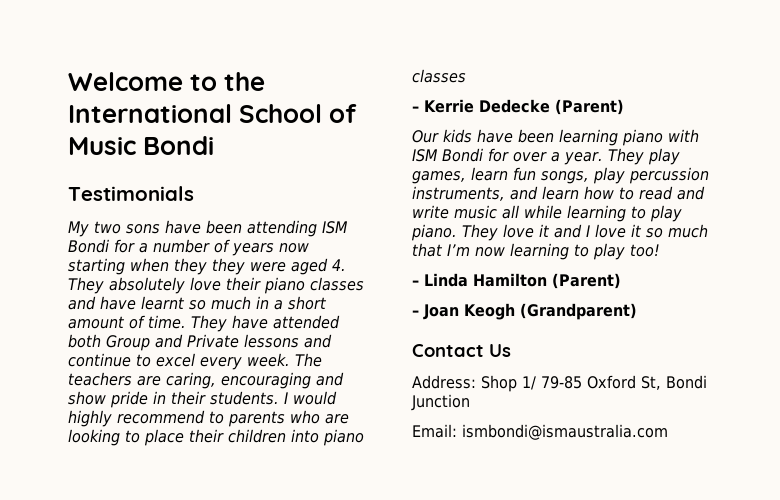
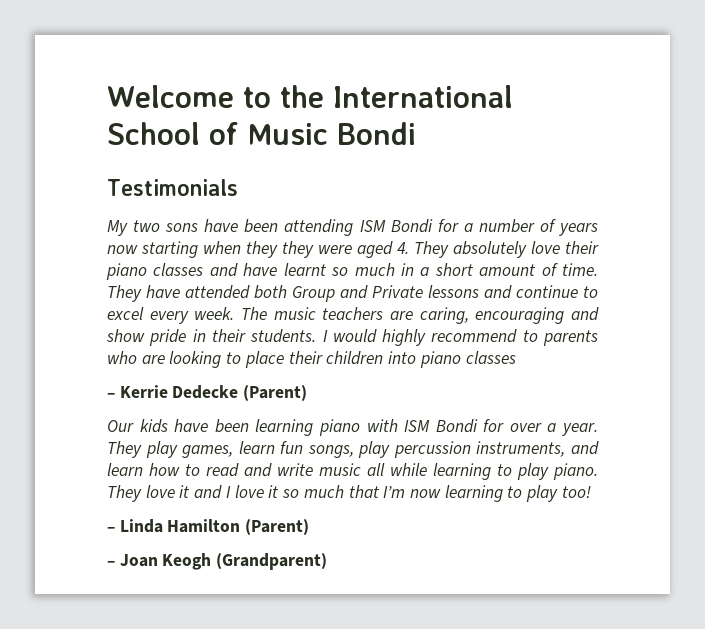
(322, 360) none -> [273,307,316,320] music
[412,344,511,357] [412,375,707,392] [411,394,470,411] [412,424,668,440] // Contact Us // Address: Shop 1/ 79-85 Oxford St, Bondi Junction // Email: ismbondi@ismaustralia.com -> (328, 561) none

